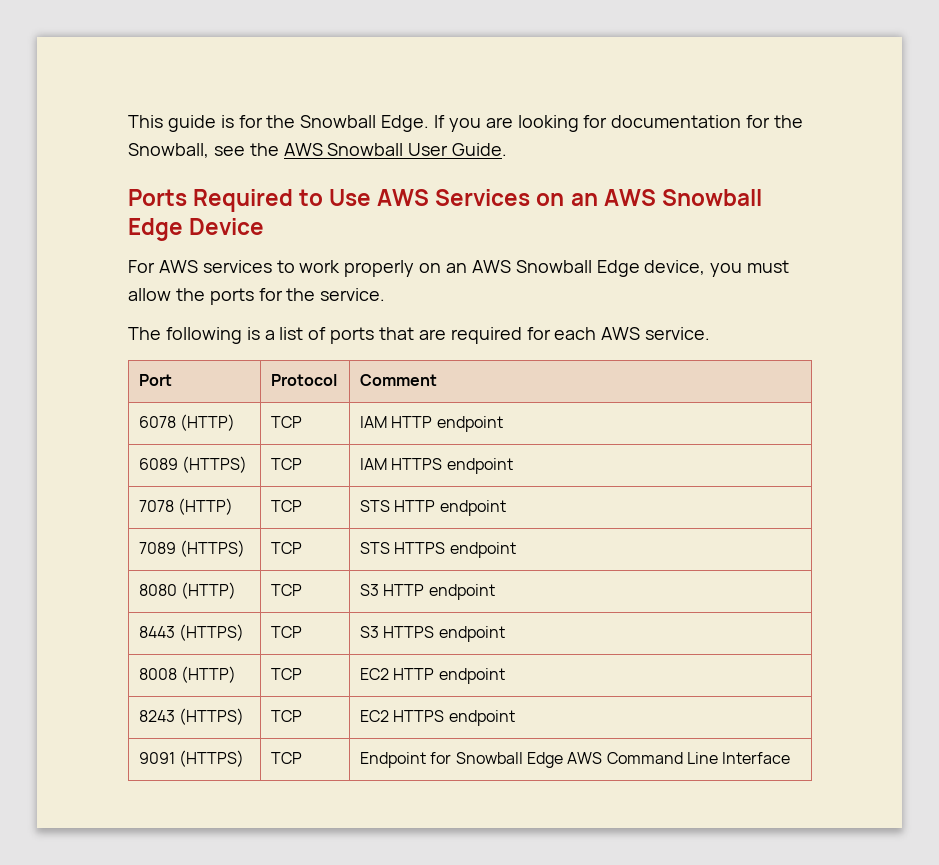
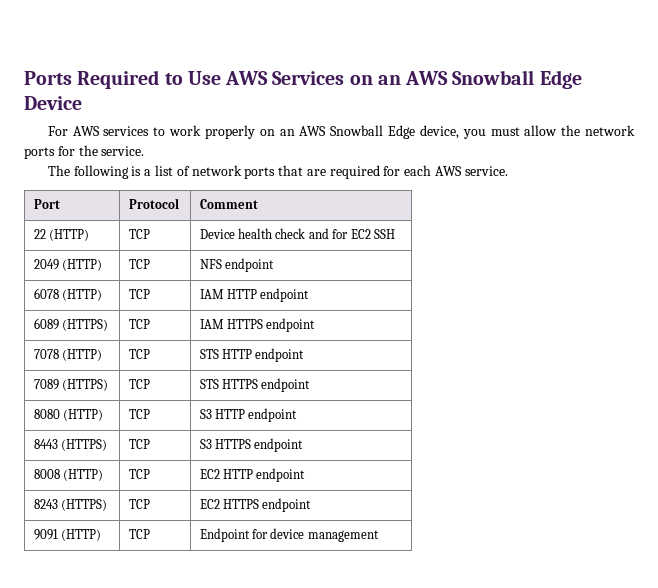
[128,115,804,132] [128,143,508,158] This guide is for the Snowball Edge. If you are looking for documentation for the Snowball, see the AWS Snowball User Guide. // -> (24, 78) none
(205, 294) none -> [585,125,635,136] network
(327, 333) none -> [191,165,242,176] network
(437, 380) none -> [33,229,90,241] [128,229,150,239] [199,228,395,239] [33,259,103,271] [128,259,150,269] [199,258,275,272] // 22 (HTTP) | TCP | Device health check and for EC2 SSH // 2049 (HTTP) | TCP | NFS endpoint
[179,750,245,767] (HTTPS) -> [61,529,102,541] (HTTP)
[455,752,791,768] Snowball Edge AWS Command Line Interface -> [270,528,379,542] device management

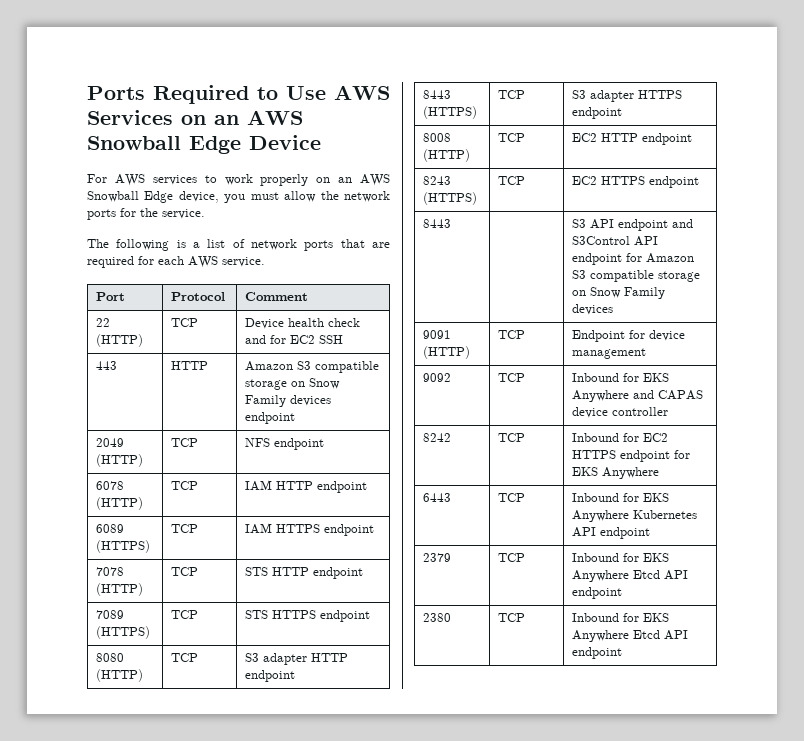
(395, 234) none -> [96,361,118,370] [171,361,209,370] [245,361,380,373] [245,378,341,390] [245,395,332,407] [245,412,296,424] // 443 | HTTP | Amazon S3 compatible storage on Snow Family devices endpoint
(212, 414) none -> [263,653,308,665] adapter
(212, 444) none -> [590,90,635,102] adapter
(312, 505) none -> [423,219,452,228] [572,219,694,231] [572,236,659,246] [572,253,695,265] [572,270,701,282] [572,287,666,299] [572,304,614,315] // 8443 | | S3 API endpoint and S3Control API endpoint for Amazon S3 compatible storage on Snow Family devices
(379, 536) none -> [423,373,452,382] [498,373,526,382] [572,373,670,382] [572,390,704,402] [572,407,669,418] [423,433,452,442] [498,433,526,442] [572,433,669,442] [572,450,691,462] [572,467,660,479] [423,493,452,502] [498,493,526,502] [572,493,670,502] [572,510,698,522] [572,527,651,539] [423,553,452,562] [498,553,526,562] [572,553,670,562] [572,570,689,582] [572,587,623,599] [423,613,452,622] [498,613,526,622] [572,613,670,622] [572,630,689,642] [572,647,623,659] // 9092 | TCP | Inbound for EKS Anywhere and CAPAS device controller // 8242 | TCP | Inbound for EC2 HTTPS endpoint for EKS Anywhere // 6443 | TCP | Inbound for EKS Anywhere Kubernetes API endpoint // 2379 | TCP | Inbound for EKS Anywhere Etcd API endpoint // 2380 | TCP | Inbound for EKS Anywhere Etcd API endpoint

